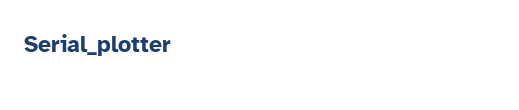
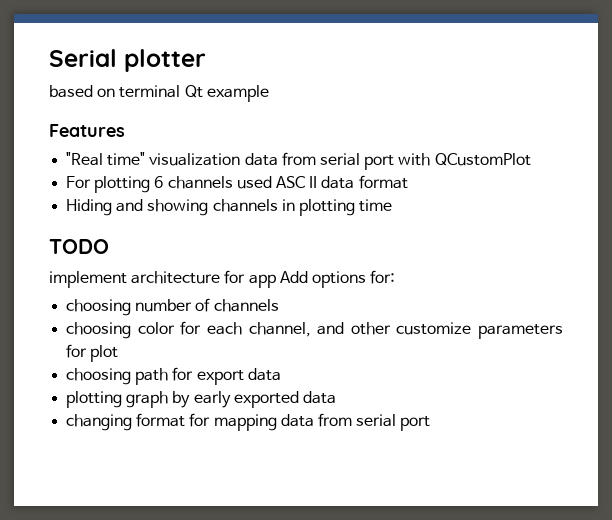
[24,34,171,56] Serial_plotter -> [49,49,206,72] [49,85,269,102] [49,124,125,137] [66,152,531,170] [66,175,408,193] [66,199,393,216] [49,239,109,254] [49,270,396,288] [66,298,279,316] [66,321,563,339] [66,344,119,362] [66,367,281,385] [66,391,336,408] [66,413,431,431] Serial plotter // based on terminal Qt example // Features // "Real time" visualization data from serial port with QCustomPlot // For plotting 6 channels used ASC II data format // Hiding and showing channels in plotting time // TODO // implement architecture for app Add options for: // choosing number of channels // choosing color for each channel, and other customize parameters for plot // choosing path for export data // plotting graph by early exported data // changing format for mapping data from serial port

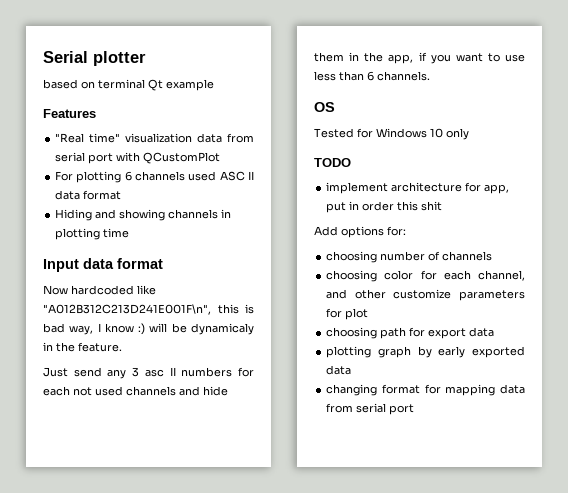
[49,239,109,254] [49,270,276,288] TODO // implement architecture for app -> [43,258,163,272] [43,285,156,295] [43,304,254,315] [43,323,254,335] [43,342,122,352] [43,367,254,379] [43,386,228,396] [314,52,525,64] [314,71,430,81] [314,102,335,112] [314,128,469,140] [314,158,351,167] [326,182,510,194] [326,201,443,213] Input data format // Now hardcoded like "A012B312C213D241E001F\n", this is bad way, I know :) will be dynamicaly in the feature. // Just send any 3 asc II numbers for each not used channels and hide them in the app, if you want to use less than 6 channels. // OS // Tested for Windows 10 only // TODO // implement architecture for app, put in order this shit //

